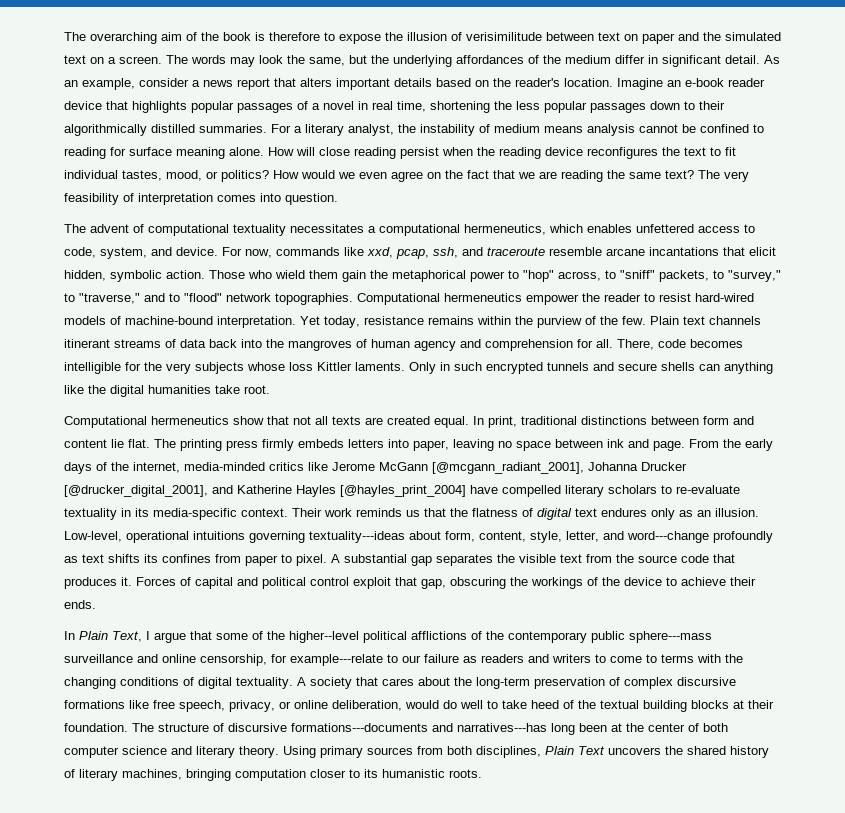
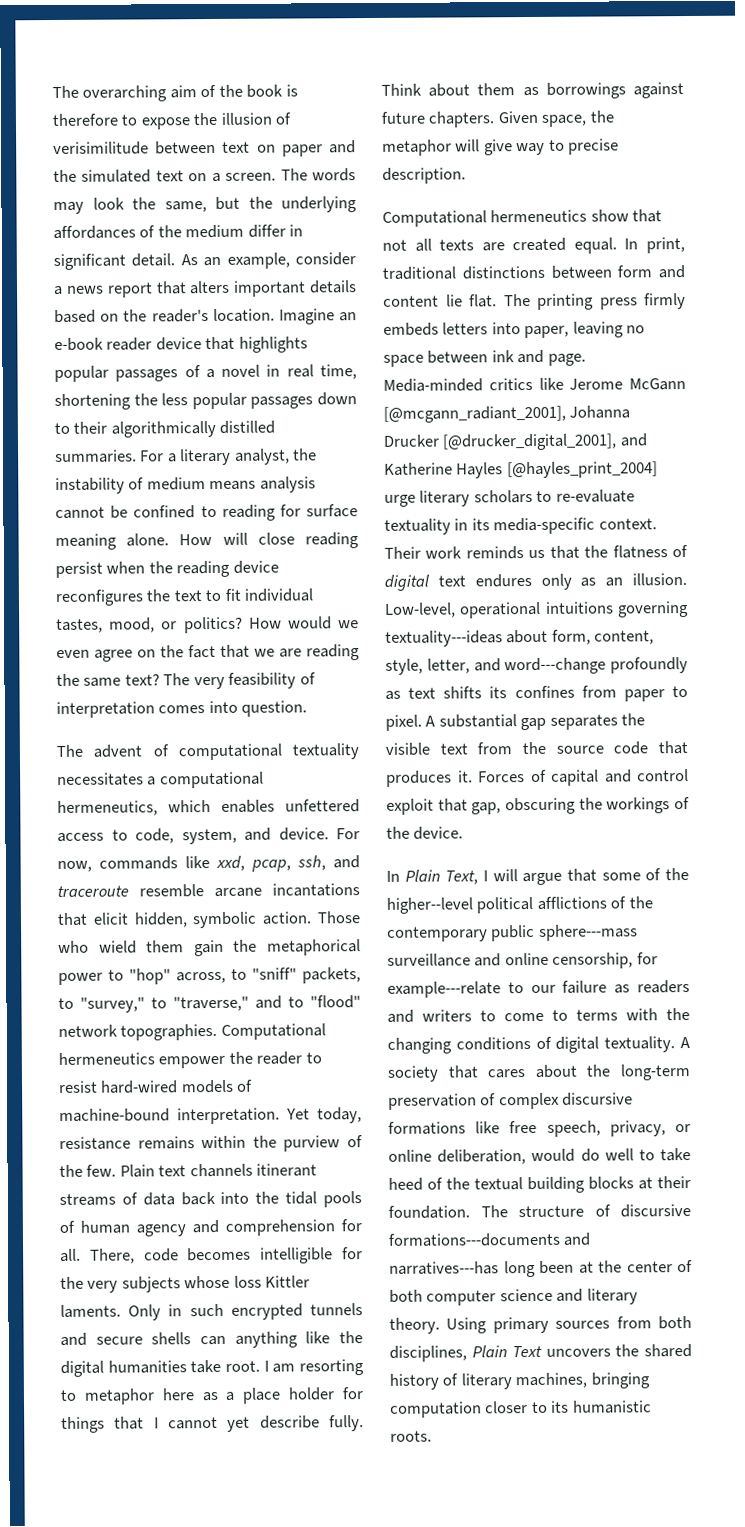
[288,340,352,351] mangroves -> [285,1191,362,1208] tidal pools
(270, 389) none -> [263,1359,364,1376] [60,1387,363,1405] [61,1415,364,1433] [381,82,684,99] [381,110,614,128] [382,138,620,156] [382,167,466,184] I am resorting to metaphor here as a place holder for things that I cannot yet describe fully. Think about them as borrowings against future chapters. Given space, the metaphor will give way to precise description.
[689,439,773,451] [64,462,265,474] From the early days of the internet, media-minded -> [383,378,483,392] Media-minded
[470,485,561,497] have compelled -> [384,494,416,507] urge
[262,577,306,589] political -> (632, 776) none
[624,577,756,586] [64,600,96,609] device to achieve their ends. -> [413,826,464,840] device.
(150, 635) none -> [492,869,518,882] will

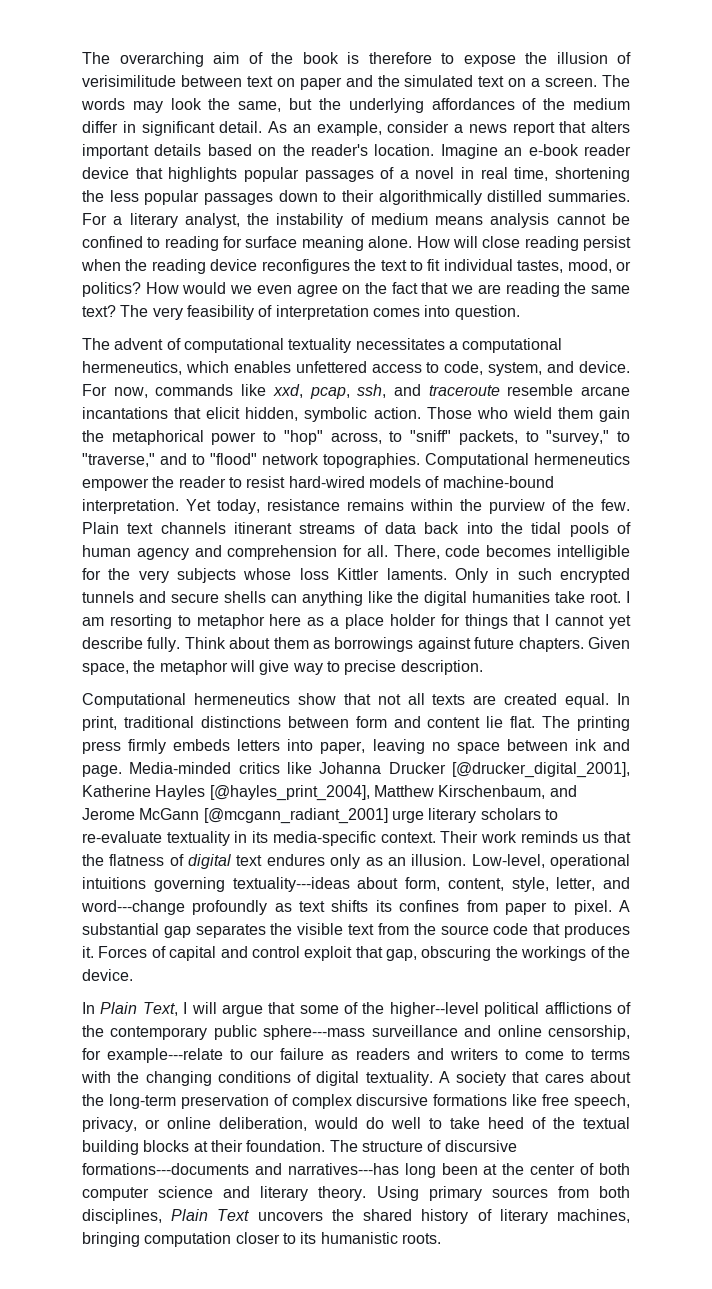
[569,378,686,391] [383,405,566,423] Jerome McGann [@mcgann_radiant_2001], -> (312, 768) none
[619,433,648,447] and -> (630, 770) none
[506,461,658,479] [@hayles_print_2004] -> [209,785,577,801] [82,808,388,824] [@hayles_print_2004], Matthew Kirschenbaum, and Jerome McGann [@mcgann_radiant_2001]

